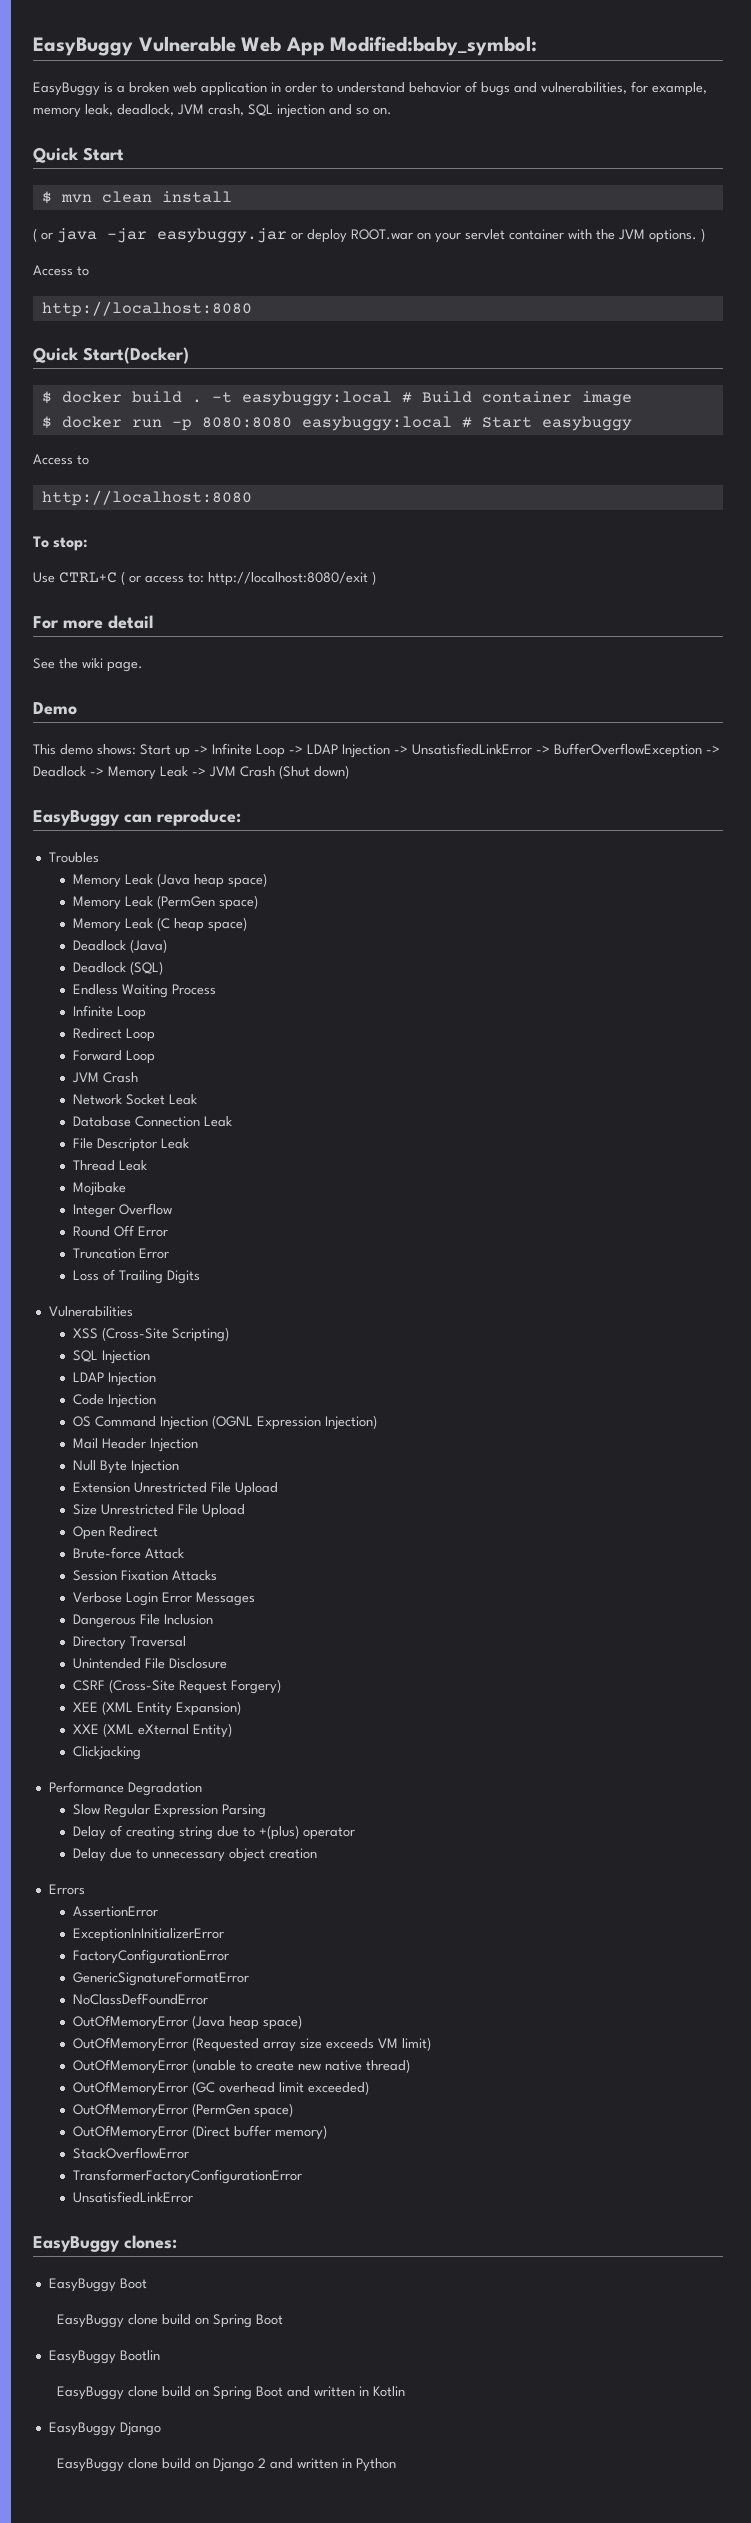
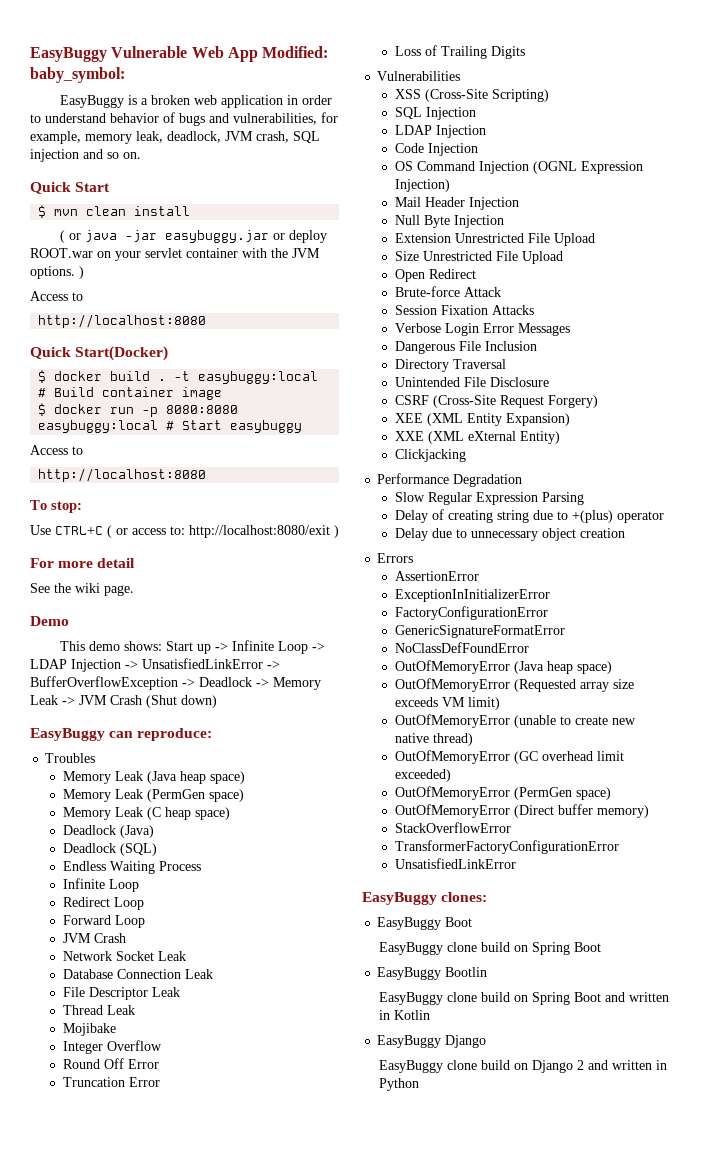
[330,36,538,56] Modified:baby_symbol: -> [262,46,329,58] [30,67,125,83] Modified: baby_symbol:

